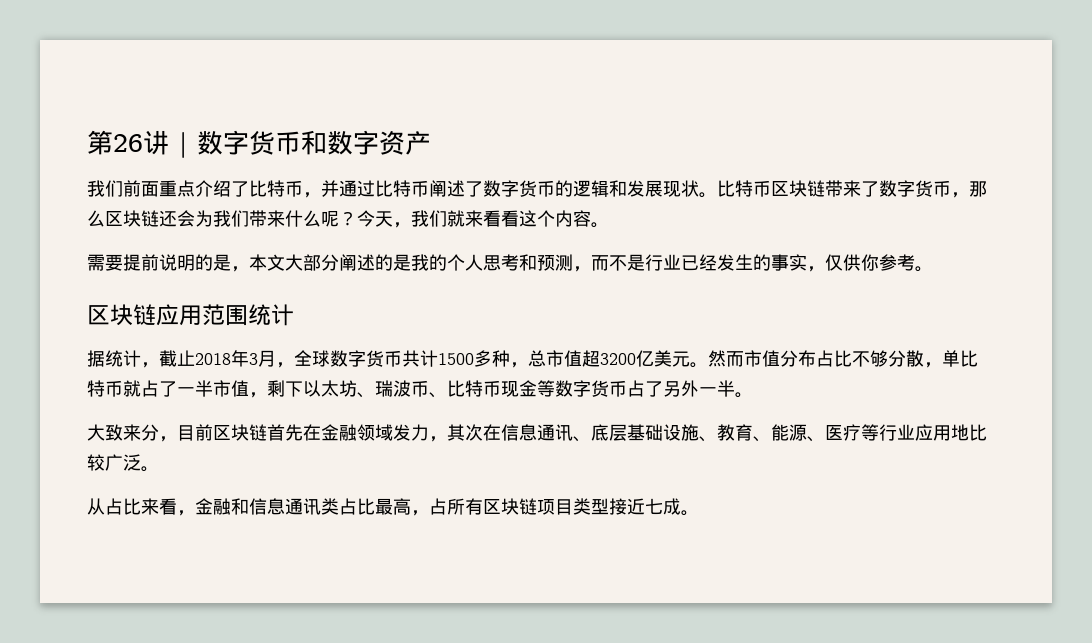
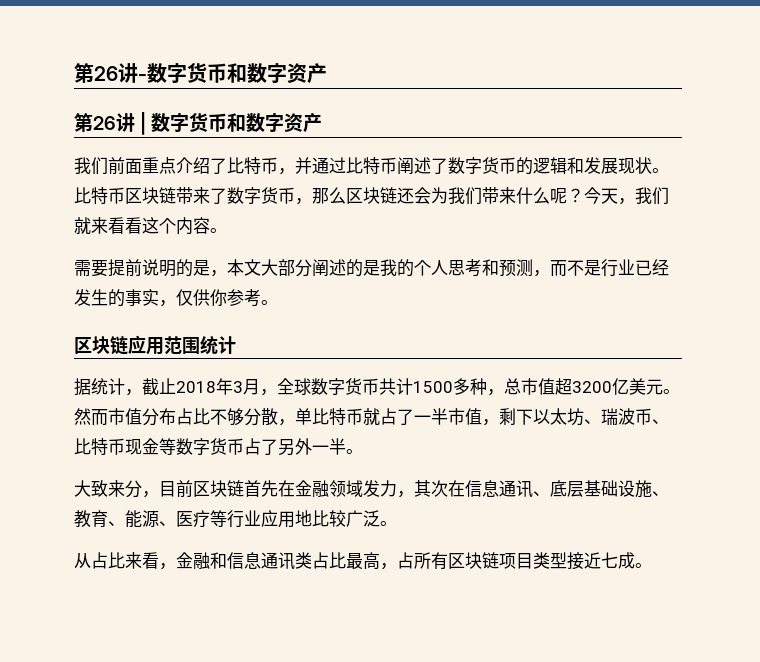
[87,130,169,155] 第26讲 -> [74,62,327,84] [74,113,135,132] 第26讲-数字货币和数字资产 // 第26讲

